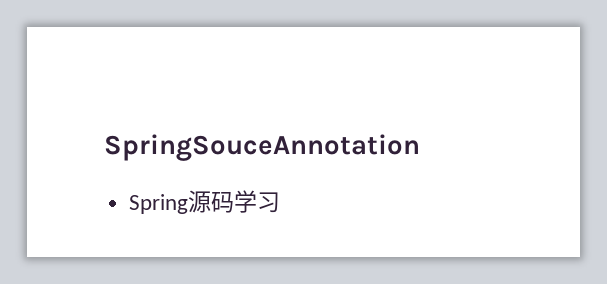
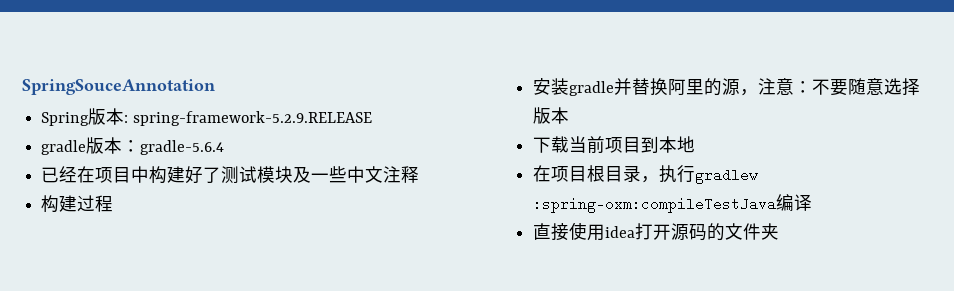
[188,190,281,213] 源码学习 -> [88,108,372,126] [41,137,225,155] [41,166,420,184] [41,195,114,213] [532,78,920,96] [532,107,569,124] [532,136,695,154] [532,165,758,184] [532,194,812,213] [532,222,779,241] 版本: spring-framework-5.2.9.RELEASE // gradle版本：gradle-5.6.4 // 已经在项目中构建好了测试模块及一些中文注释 // 构建过程 // 安装gradle并替换阿里的源，注意：不要随意选择版本 // 下载当前项目到本地 // 在项目根目录，执行gradlew :spring-oxm:compileTestJava编译 // 直接使用idea打开源码的文件夹

